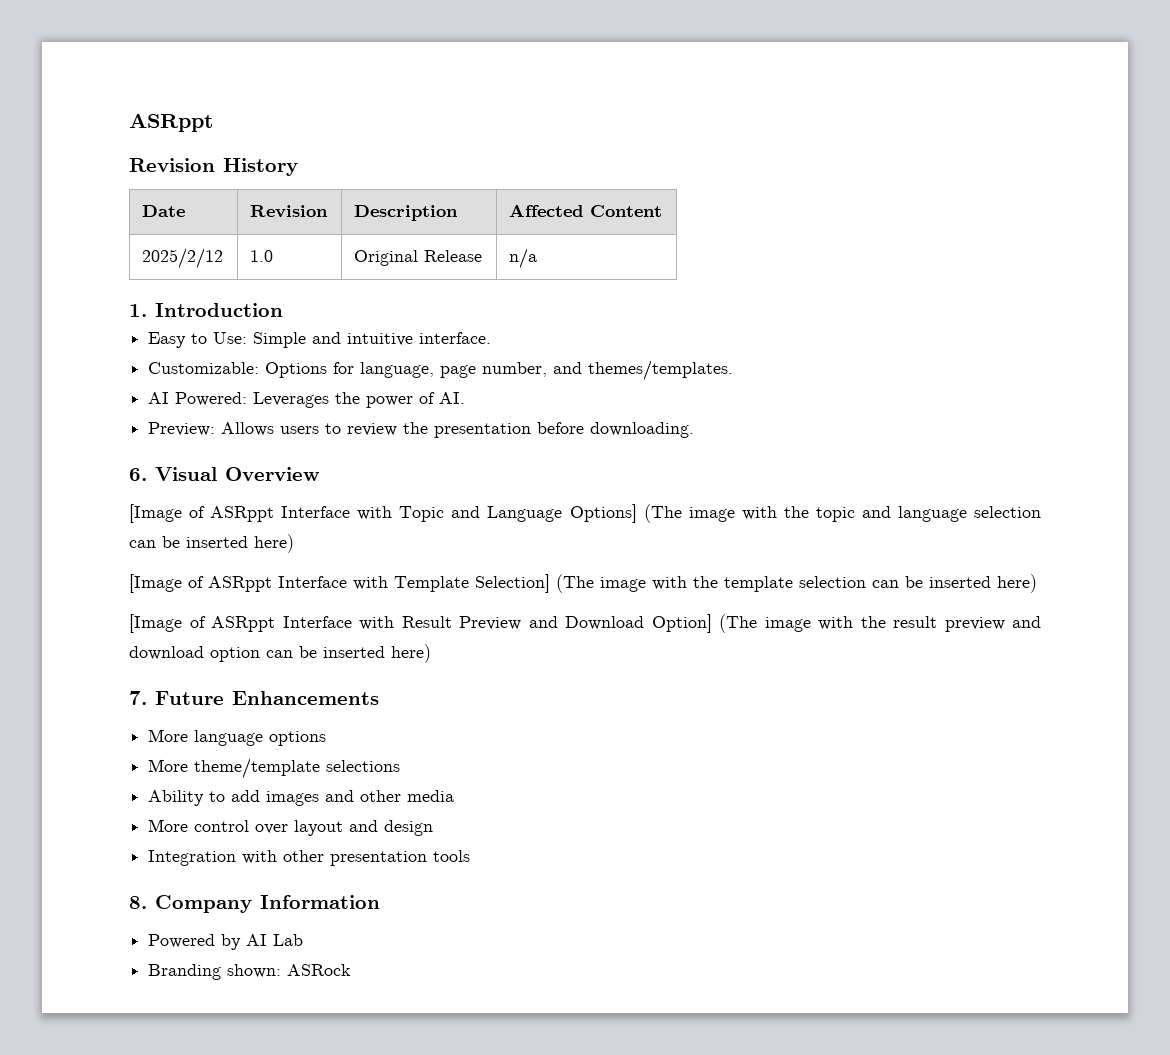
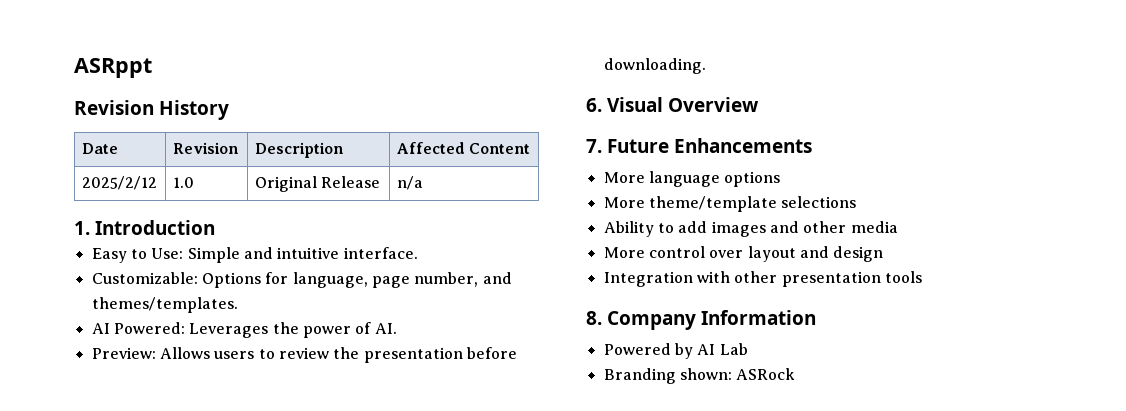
[129,504,1041,523] [129,534,294,553] [129,574,1037,593] [129,614,1041,633] [129,644,431,663] // [Image of ASRppt Interface with Topic and Language Options] (The image with the topic and language selection can be inserted here) // [Image of ASRppt Interface with Template Selection] (The image with the template selection can be inserted here) // [Image of ASRppt Interface with Result Preview and Download Option] (The image with the result preview and download option can be inserted here) -> (760, 104) none

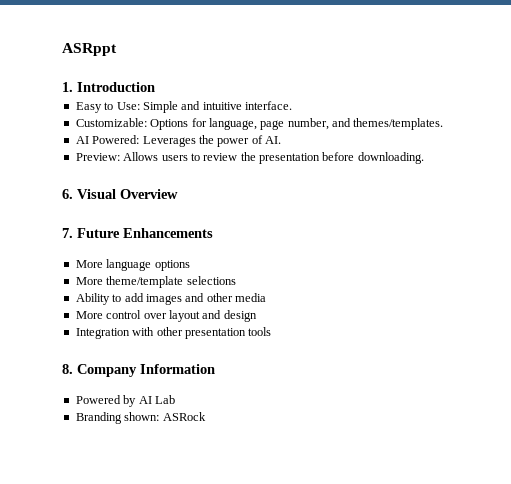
[74,100,230,120] [81,143,118,154] [172,142,239,154] [254,142,344,158] [396,142,531,154] [81,176,157,190] [172,177,194,188] [254,176,381,192] [396,176,423,190] // Revision History // Date | Revision | Description | Affected Content // 2025/2/12 | 1.0 | Original Release | n/a -> (117, 49) none

